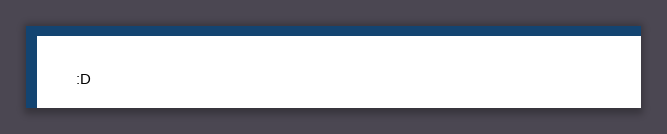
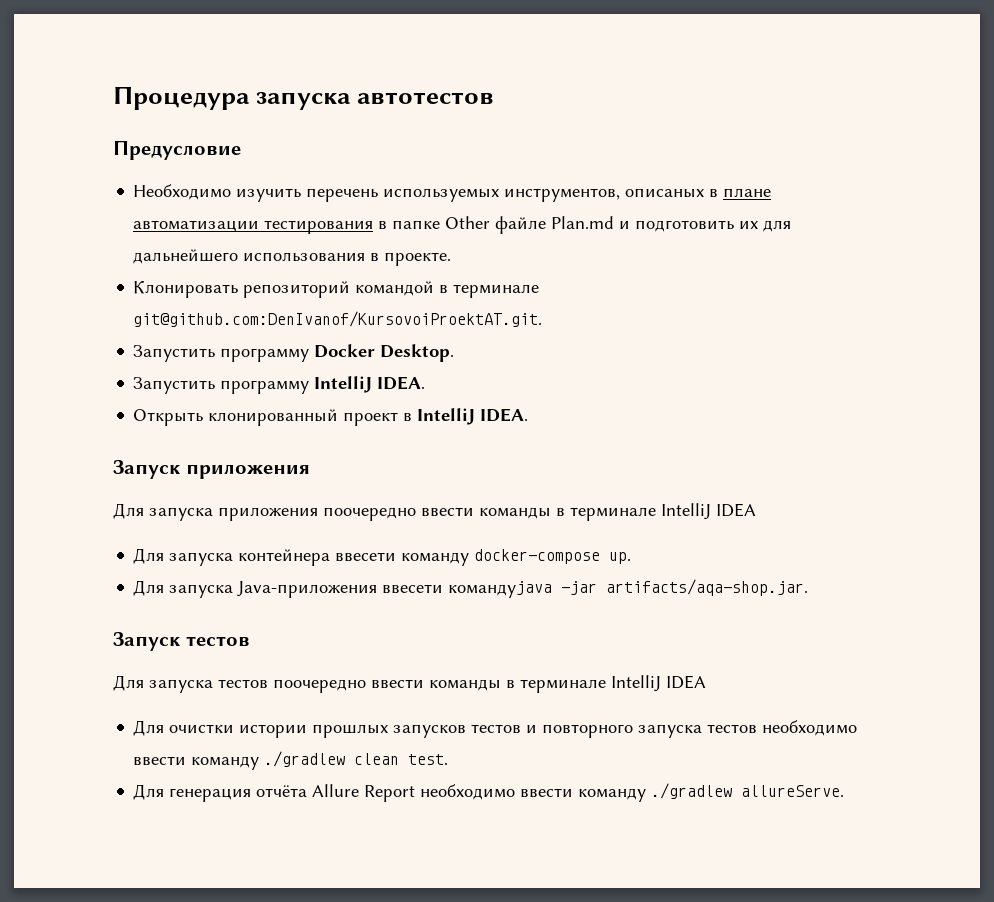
[76,74,91,84] :D -> [113,86,495,110] [113,140,241,160] [133,184,772,202] [133,216,792,234] [133,249,452,266] [133,281,540,298] [133,311,543,327] [133,344,455,362] [133,376,426,394] [133,408,529,426] [113,460,310,479] [113,503,756,521] [133,548,632,566] [133,579,809,598] [113,632,250,651] [113,675,706,693] [133,720,858,738] [133,751,449,770] [133,783,845,802] Процедура запуска автотестов // Предусловие // Необходимо изучить перечень используемых инструментов, описаных в плане автоматизации тестирования в папке Other файле Plan.md и подготовить их для дальнейшего использования в проекте. // Клонировать репозиторий командой в терминале git@github.com:DenIvanof/KursovoiProektAT.git. // Запустить программу Docker Desktop. // Запустить программу IntelliJ IDEA. // Открыть клонированный проект в IntelliJ IDEA. // Запуск приложения // Для запуска приложения поочередно ввести команды в терминале IntelliJ IDEA // Для запуска контейнера ввесети команду docker-compose up. // Для запуска Java-приложения ввесети командуjava -jar artifacts/aqa-shop.jar. // Запуск тестов // Для запуска тестов поочередно ввести команды в терминале IntelliJ IDEA // Для очистки истории прошлых запусков тестов и повторного запуска тестов необходимо ввести команду ./gradlew clean test. // Для генерация отчёта Allure Report необходимо ввести команду ./gradlew allureServe.

